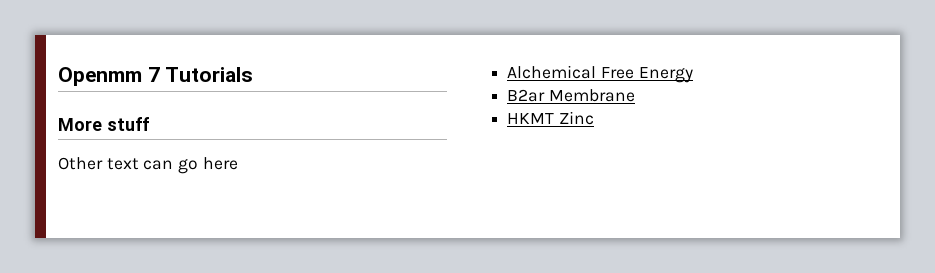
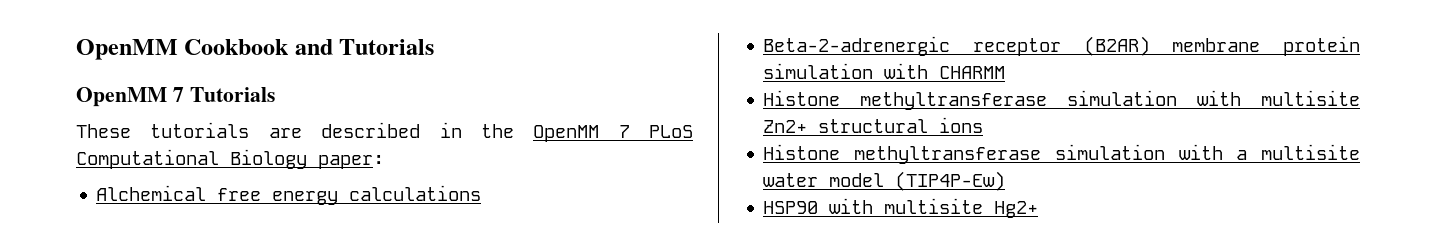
[58,67,254,86] [58,117,149,131] [58,157,238,174] [507,65,693,83] [507,89,635,102] [507,111,594,125] Openmm 7 Tutorials // More stuff // Other text can go here // Alchemical Free Energy // B2ar Membrane // HKMT Zinc -> [76,39,435,60] [76,87,275,107] [76,122,693,142] [76,149,384,169] [96,185,482,205] [763,36,1360,56] [763,63,1006,79] [763,90,1360,110] [763,117,984,133] [763,144,1360,164] [763,171,1006,191] [763,198,1039,218] OpenMM Cookbook and Tutorials // OpenMM 7 Tutorials // These tutorials are described in the OpenMM 7 PLoS Computational Biology paper: // Alchemical free energy calculations // Beta-2-adrenergic receptor (B2AR) membrane protein simulation with CHARMM // Histone methyltransferase simulation with multisite Zn2+ structural ions // Histone methyltransferase simulation with a multisite water model (TIP4P-Ew) // HSP90 with multisite Hg2+

